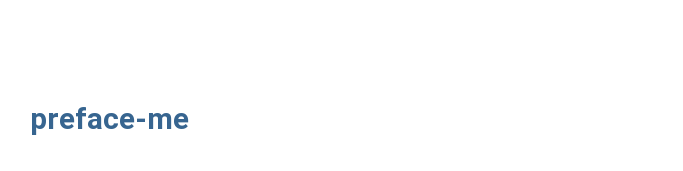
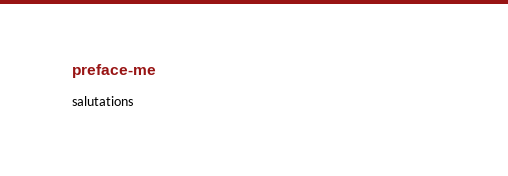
(189, 121) none -> [72,96,133,106] // salutations

